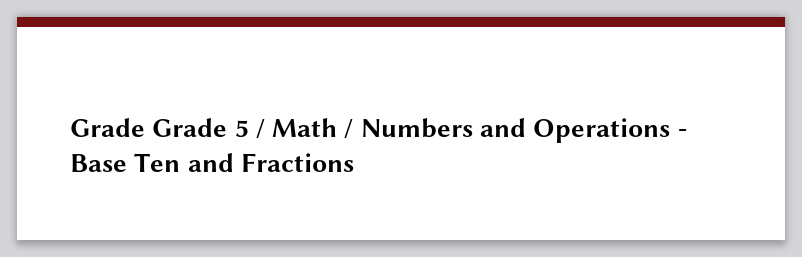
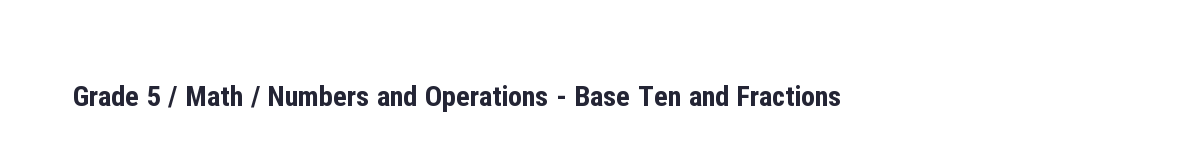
[70,118,228,137] Grade Grade -> [73,85,139,106] Grade

